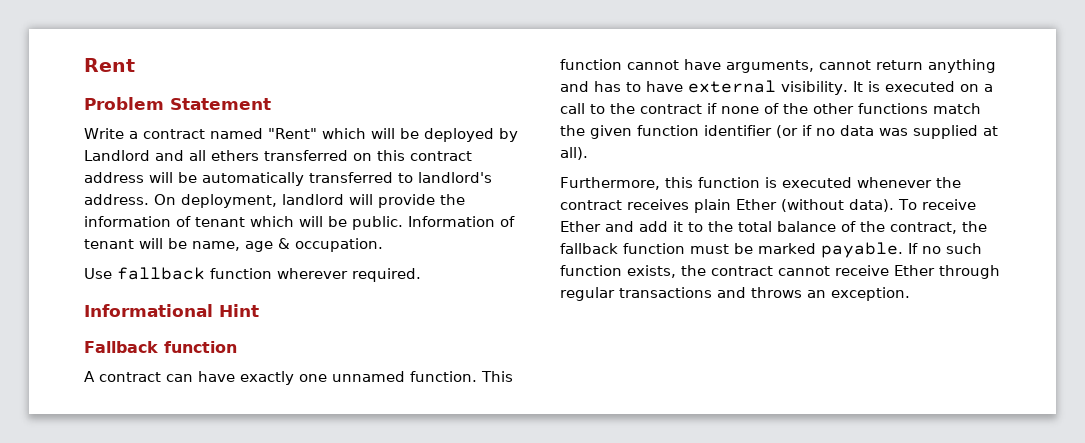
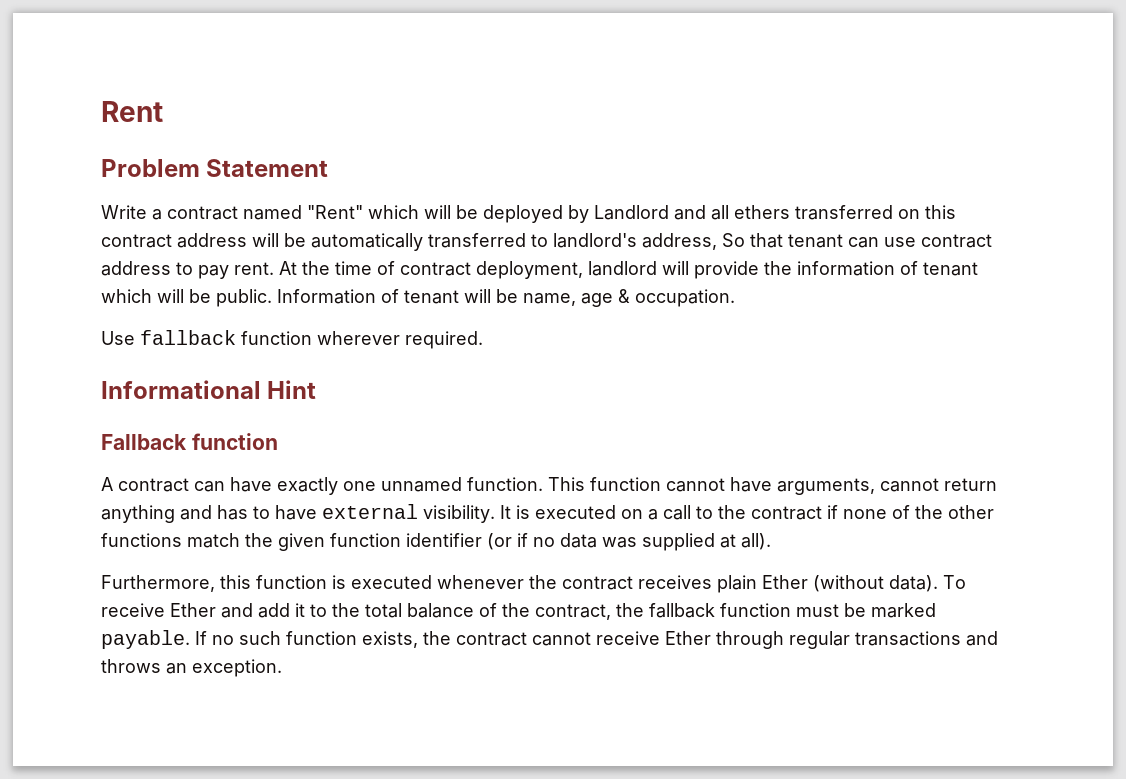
[84,194,176,205] address. On -> [642,233,992,250] [101,261,471,279] address, So that tenant can use contract address to pay rent. At the time of contract

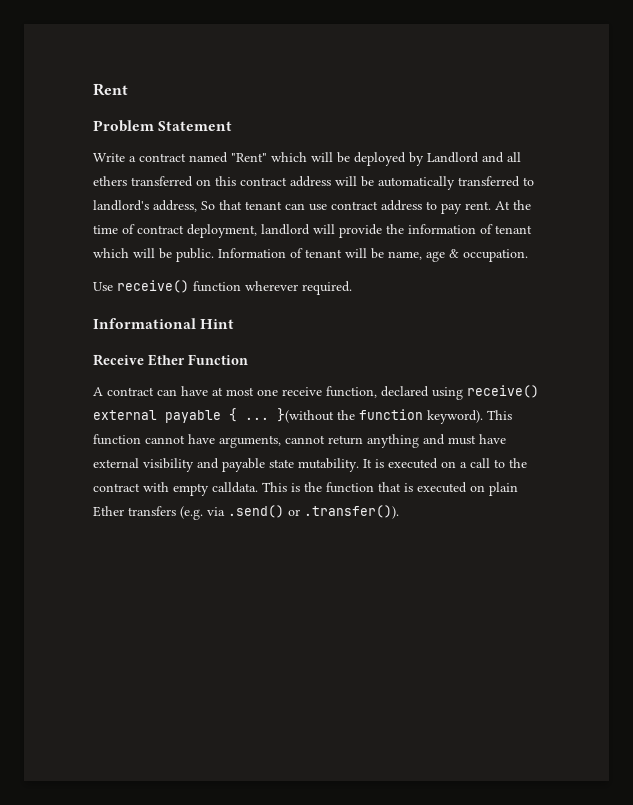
[140,330,236,345] fallback -> [117,280,189,293] receive()
[101,433,278,450] Fallback function -> [93,354,248,366] Receive Ether Function
[277,477,543,495] exactly one unnamed function. -> [212,385,539,400] [93,408,483,424] at most one receive function, declared using receive() external payable { ... }(without the function keyword).
[217,504,495,523] has to have external visibility. -> [448,434,506,445] [93,458,359,472] must have external visibility and payable state mutability.
[827,505,994,519] [101,533,771,551] [101,575,966,593] [101,603,936,620] [101,630,998,649] [101,659,282,677] if none of the other functions match the given function identifier (or if no data was supplied at all). // Furthermore, this function is executed whenever the contract receives plain Ether (without data). To receive Ether and add it to the total balance of the contract, the fallback function must be marked payable. If no such function exists, the contract cannot receive Ether through regular transactions and throws an exception. -> [143,482,518,496] [93,505,399,520] with empty calldata. This is the function that is executed on plain Ether transfers (e.g. via .send() or .transfer()).

